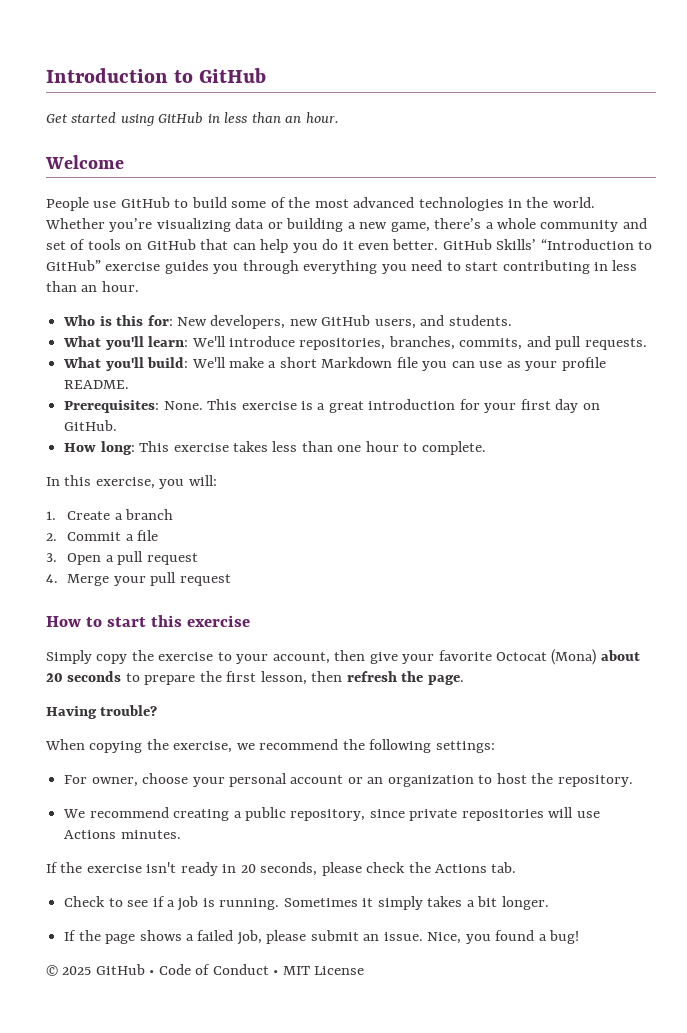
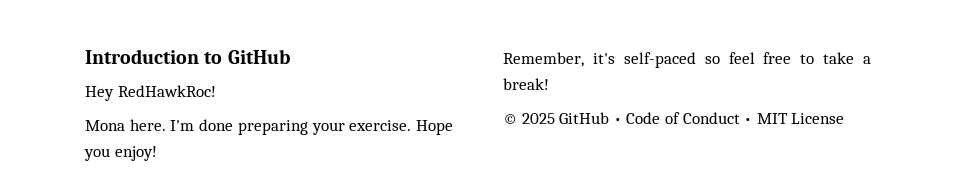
[46,112,339,126] [45,155,124,169] [46,197,595,211] [45,218,647,232] [46,239,653,253] [46,260,638,274] [46,281,139,292] [63,315,512,329] [63,336,647,350] [63,357,606,371] [64,380,130,389] [64,399,600,413] [64,420,118,431] [64,441,486,455] [46,475,217,489] [46,509,174,520] [46,530,159,541] [46,551,198,565] [46,572,231,586] [46,615,250,627] [46,649,640,665] [46,671,464,685] [46,705,158,719] [45,739,495,753] [64,773,633,787] [63,807,600,821] [64,830,181,839] [46,862,517,876] [64,896,549,911] [64,930,579,945] Get started using GitHub in less than an hour. // Welcome // People use GitHub to build some of the most advanced technologies in the world. Whether you’re visualizing data or building a new game, there’s a whole community and set of tools on GitHub that can help you do it even better. GitHub Skills’ “Introduction to GitHub” exercise guides you through everything you need to start contributing in less than an hour. // Who is this for: New developers, new GitHub users, and students. // What you'll learn: We'll introduce repositories, branches, commits, and pull requests. // What you'll build: We'll make a short Markdown file you can use as your profile README. // Prerequisites: None. This exercise is a great introduction for your first day on GitHub. // How long: This exercise takes less than one hour to complete. // In this exercise, you will: // 1. Create a branch // 2. Commit a file // 3. Open a pull request // 4. Merge your pull request // How to start this exercise // Simply copy the exercise to your account, then give your favorite Octocat (Mona) about 20 seconds to prepare the first lesson, then refresh the page. // Having trouble? // When copying the exercise, we recommend the following settings: // For owner, choose your personal account or an organization to host the repository. // We recommend creating a public repository, since private repositories will use Actions minutes. // If the exercise isn't ready in 20 seconds, please check the Actions tab. // Check to see if a job is running. Sometimes it simply takes a bit longer. // If the page shows a failed job, please submit an issue. Nice, you found a bug! -> [85,85,216,101] [85,119,453,135] [84,146,157,161] [503,52,871,68] [503,78,549,90] Hey RedHawkRoc! // Mona here. I'm done preparing your exercise. Hope you enjoy! // Remember, it's self-paced so feel free to take a break!

